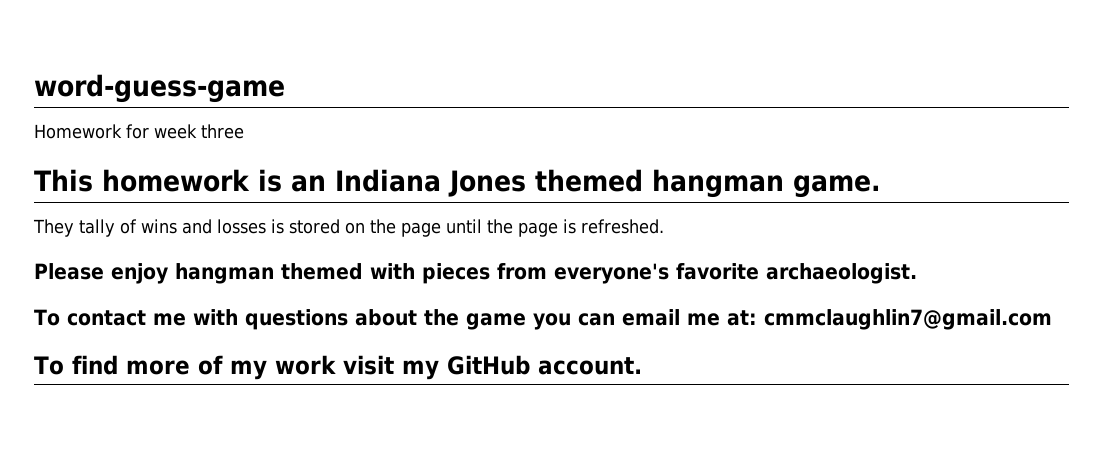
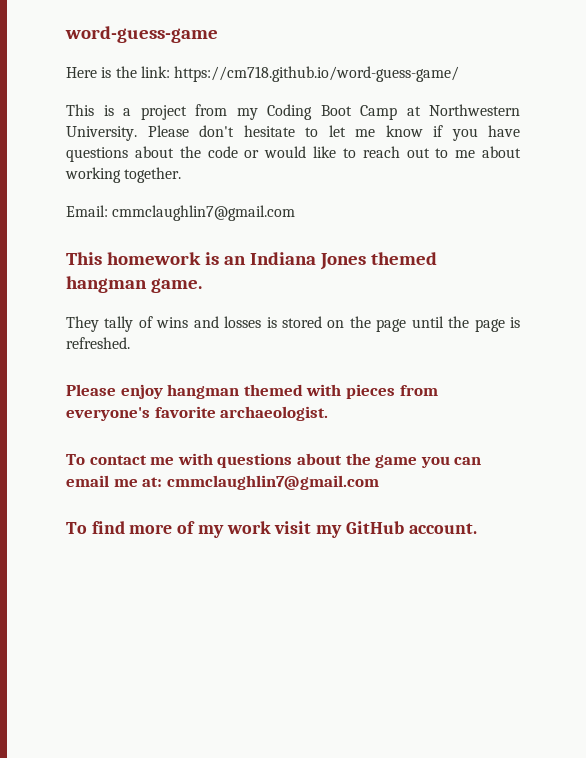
[34,124,244,139] Homework for week three -> [66,66,460,82] [66,104,520,120] [66,125,520,141] [66,146,521,162] [65,167,182,183] [66,205,296,221] Here is the link: https://cm718.github.io/word-guess-game/ // This is a project from my Coding Boot Camp at Northwestern University. Please don't hesitate to let me know if you have questions about the code or would like to reach out to me about working together. // Email: cmmclaughlin7@gmail.com

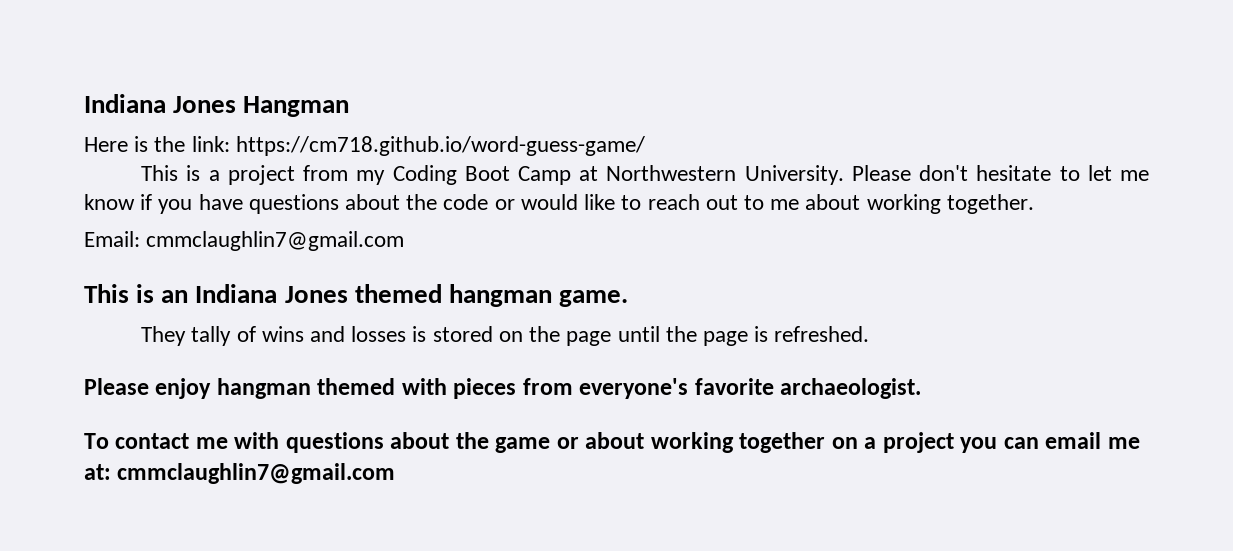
[65,26,218,43] word-guess-game -> [84,94,350,117] Indiana Jones Hangman
[106,252,201,265] homework -> (129, 293) none
(418, 461) none -> [556,432,954,453] or about working together on a project
[66,521,477,538] // To find more of my work visit my GitHub account. -> (396, 473) none

